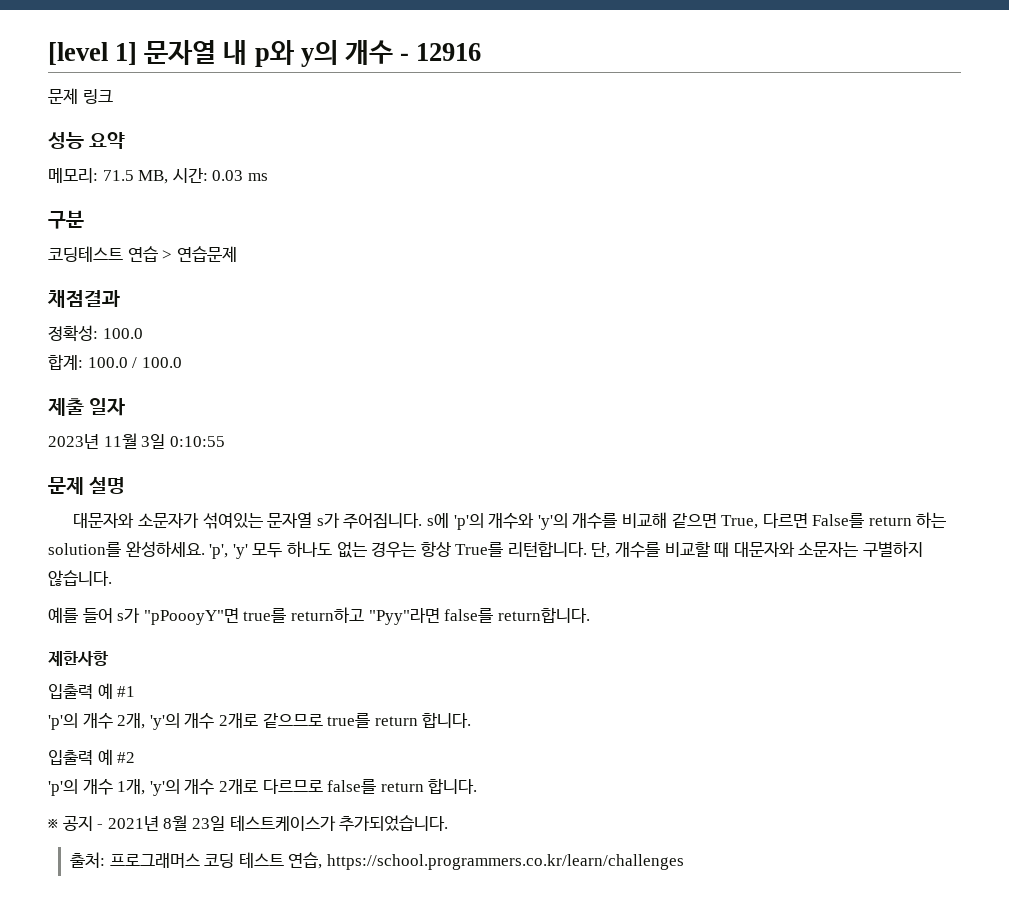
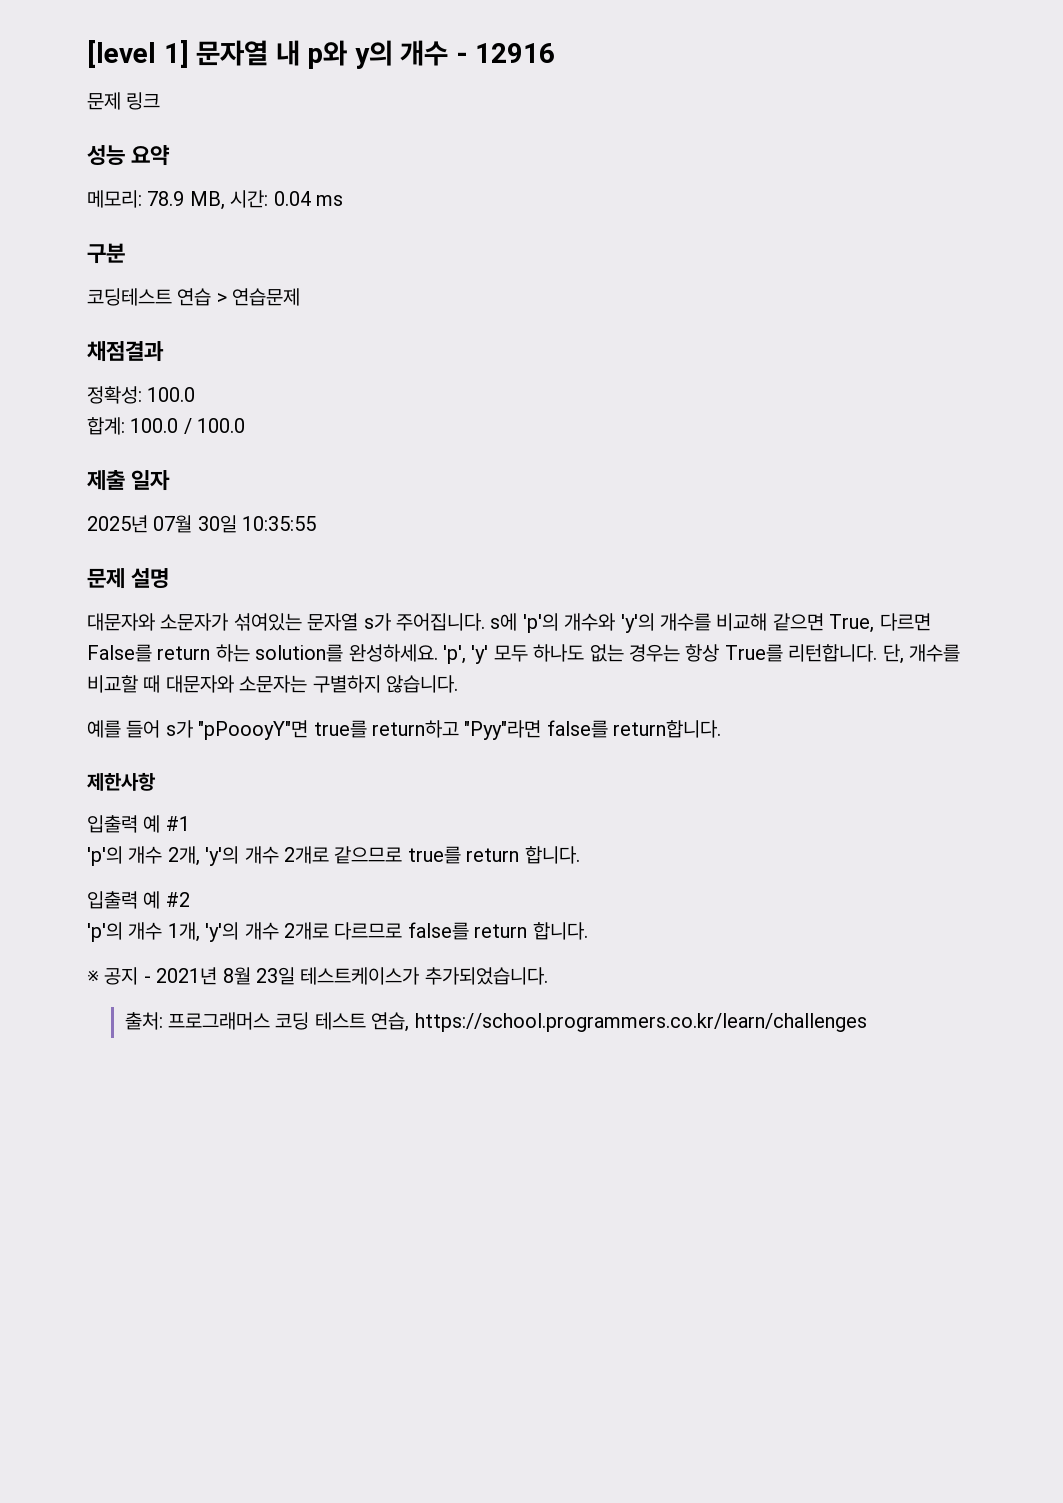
[102,170,134,181] 71.5 -> [147,191,185,206] 78.9
[212,170,244,181] 0.03 -> [273,191,311,206] 0.04
[48,433,225,449] 2023년 11월 3일 0:10:55 -> [87,515,317,533] 2025년 07월 30일 10:35:55

